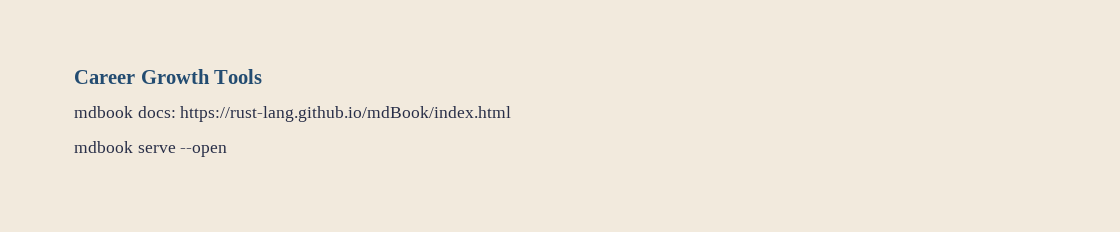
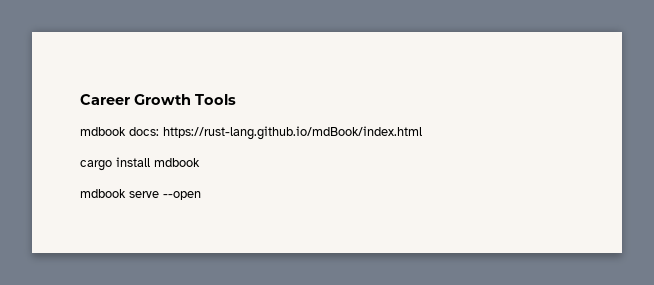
(512, 114) none -> [80,157,200,171] // cargo install mdbook

